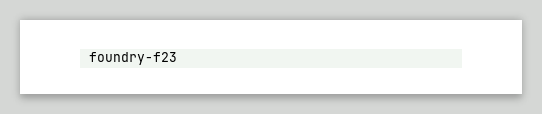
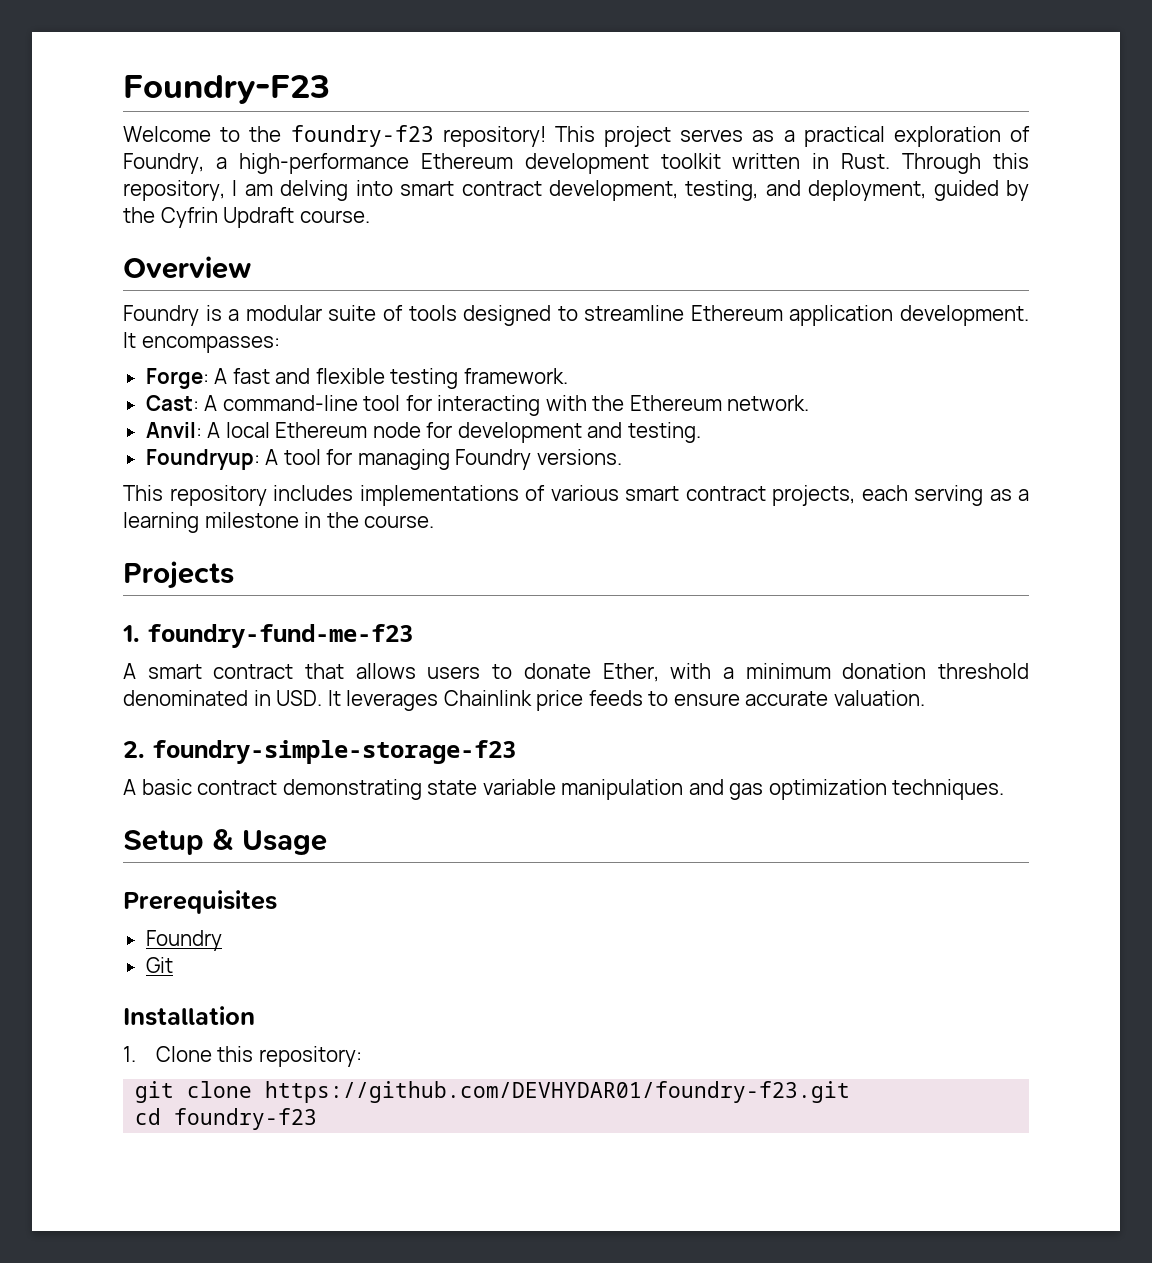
(88, 58) none -> [123,75,330,104] [123,125,1030,147] [123,153,1029,174] [123,180,1029,201] [123,207,370,228] [123,256,251,279] [123,305,1029,326] [123,332,280,353] [145,368,568,389] [145,395,810,416] [145,422,701,443] [145,449,622,470] [123,485,1029,506] [123,512,435,533] [123,561,234,589] [122,624,413,648] [123,663,1030,682] [123,690,925,711] [123,740,516,764] [123,779,1005,800] [123,829,327,855] [123,890,277,914] [145,930,222,951] [145,957,173,973] [123,1006,255,1026] [123,1046,362,1067] [135,1081,851,1103] [135,1108,162,1125] Foundry-F23 // Welcome to the foundry-f23 repository! This project serves as a practical exploration of Foundry, a high-performance Ethereum development toolkit written in Rust. Through this repository, I am delving into smart contract development, testing, and deployment, guided by the Cyfrin Updraft course. // Overview // Foundry is a modular suite of tools designed to streamline Ethereum application development. It encompasses: // Forge: A fast and flexible testing framework. // Cast: A command-line tool for interacting with the Ethereum network. // Anvil: A local Ethereum node for development and testing. // Foundryup: A tool for managing Foundry versions. // This repository includes implementations of various smart contract projects, each serving as a learning milestone in the course. // Projects // 1. foundry-fund-me-f23 // A smart contract that allows users to donate Ether, with a minimum donation threshold denominated in USD. It leverages Chainlink price feeds to ensure accurate valuation. // 2. foundry-simple-storage-f23 // A basic contract demonstrating state variable manipulation and gas optimization techniques. // Setup & Usage // Prerequisites // Foundry // Git // Installation // 1. Clone this repository: // git clone https://github.com/DEVHYDAR01/foundry-f23.git // cd

